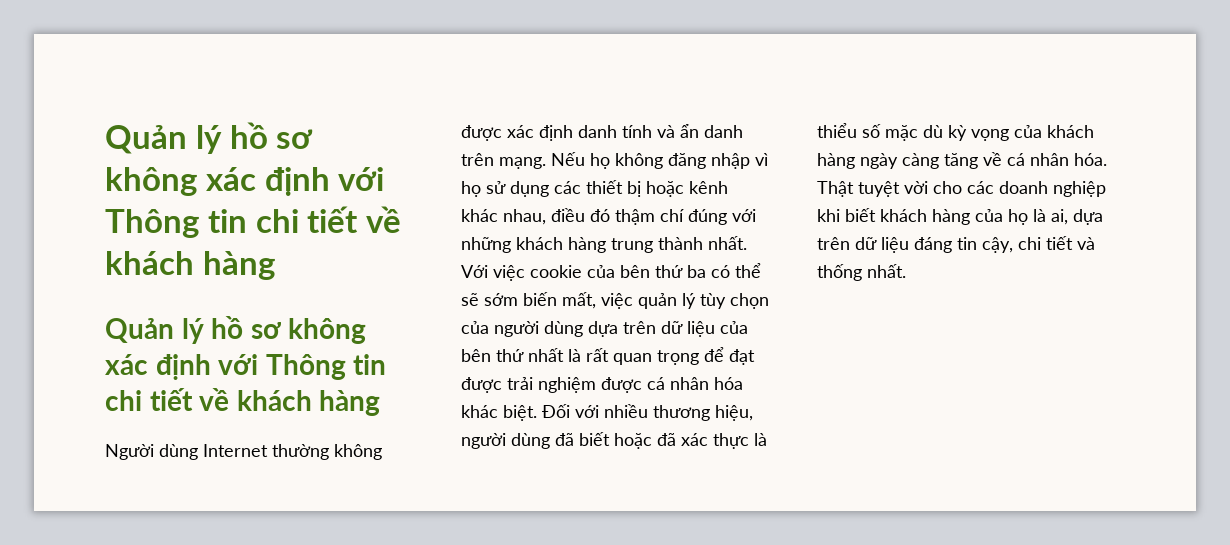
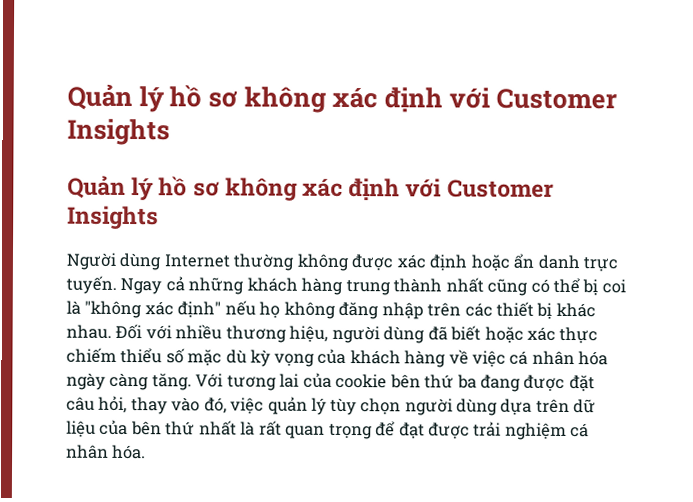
[105,122,314,154] [105,167,385,196] [105,206,402,238] [105,251,275,280] [105,316,367,344] [105,354,387,380] [105,388,381,416] Quản lý hồ sơ không xác định với Thông tin chi tiết về khách hàng // Quản lý hồ sơ không xác định với Thông tin chi tiết về khách hàng -> [67,83,618,113] [67,118,170,146] [67,175,554,201] [67,205,159,230] Quản lý hồ sơ không xác định với Customer Insights // Quản lý hồ sơ không xác định với Customer Insights
[578,124,743,138] [461,152,768,169] [461,180,728,197] [461,208,756,225] danh tính và ẩn danh trên mạng. Nếu họ không đăng nhập vì họ sử dụng các thiết bị hoặc kênh khác nhau, điều đó thậm chí đúng với -> [470,253,619,272] [66,275,185,295] hoặc ẩn danh trực tuyến. Ngay cả
[708,236,747,250] [461,263,761,281] [461,292,596,309] nhất. Với việc cookie của bên thứ ba có thể sẽ sớm biến mất, -> [445,277,626,296] [66,300,596,320] [66,323,599,344] [66,347,609,368] [66,372,595,392] [66,395,227,415] nhất cũng có thể bị coi là "không xác định" nếu họ không đăng nhập trên các thiết bị khác nhau. Đối với nhiều thương hiệu, người dùng đã biết hoặc xác thực chiếm thiểu số mặc dù kỳ vọng của khách hàng về việc cá nhân hóa ngày càng tăng. Với tương lai của cookie bên thứ ba đang được đặt câu hỏi, thay vào đó,
[461,321,489,334] của -> (402, 406) none
[601,377,743,393] [461,404,753,421] [461,432,767,449] [817,123,1094,141] [817,152,1107,169] [817,181,1106,197] [817,208,1103,225] [817,236,1095,253] [817,264,906,281] được cá nhân hóa khác biệt. Đối với nhiều thương hiệu, người dùng đã biết hoặc đã xác thực là thiểu số mặc dù kỳ vọng của khách hàng ngày càng tăng về cá nhân hóa. Thật tuyệt vời cho các doanh nghiệp khi biết khách hàng của họ là ai, dựa trên dữ liệu đáng tin cậy, chi tiết và thống nhất. -> [570,423,590,438] [66,444,147,460] cá nhân hóa.

